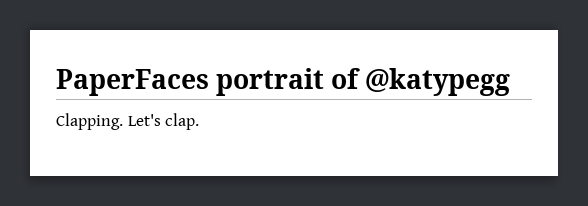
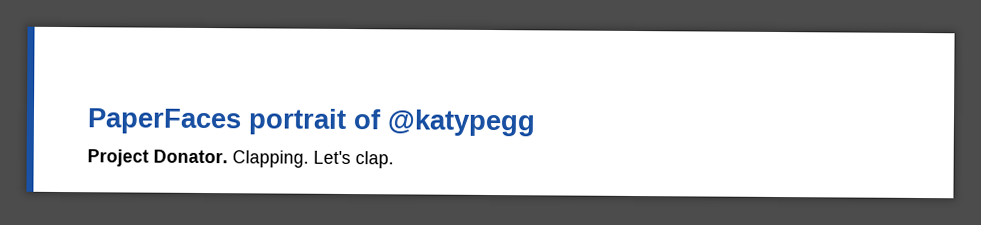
(511, 82) none -> [87,149,228,167] Project Donator.

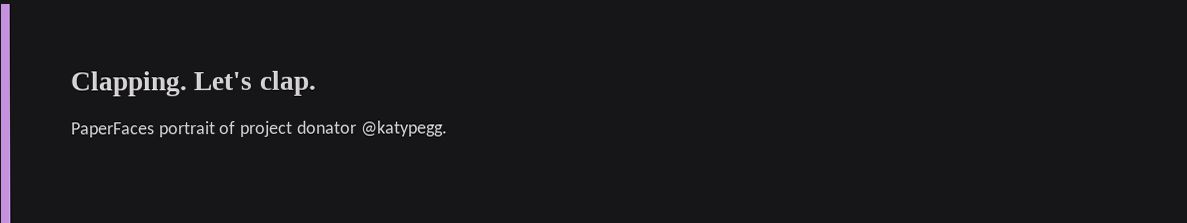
[87,108,536,137] [87,149,394,169] PaperFaces portrait of @katypegg // Project Donator. Clapping. Let's clap. -> [70,70,316,97] [71,120,448,138] Clapping. Let's clap. // PaperFaces portrait of project donator @katypegg.

